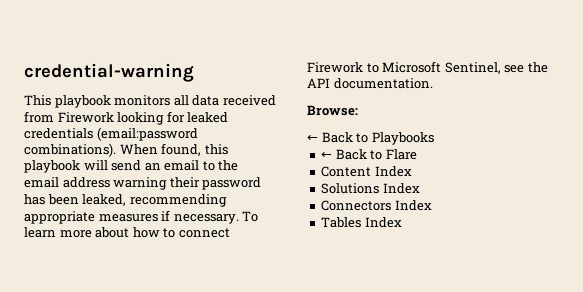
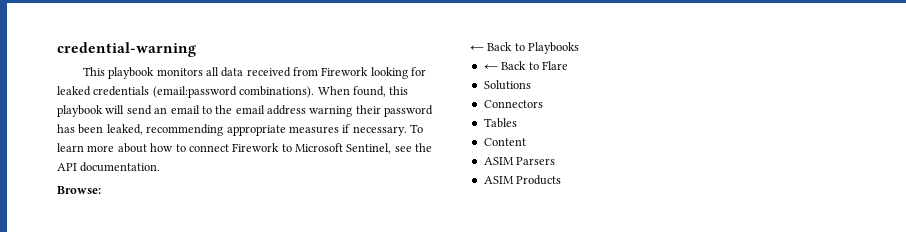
[321,166,412,177] // Content Index -> (568, 65) none
[382,183,420,194] Index -> (531, 85) none
[394,200,432,211] Index -> (543, 104) none
[364,217,402,228] Index -> [483,138,526,146] [483,157,556,165] [483,175,562,185] // Content // ASIM Parsers // ASIM Products

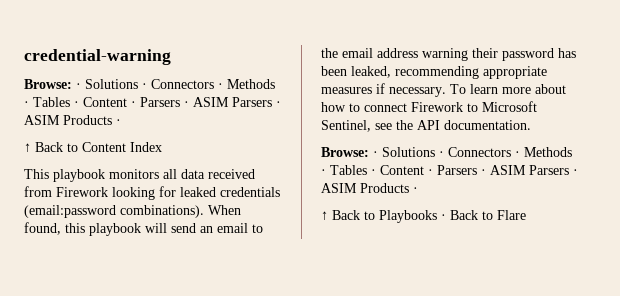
(196, 49) none -> [24,79,275,89] [24,97,281,107] [24,115,121,125] [24,142,162,152] // Browse: · Solutions · Connectors · Methods · Tables · Content · Parsers · ASIM Parsers · ASIM Products · // ↑ Back to Content Index
[470,45,484,51] // ← -> [373,147,572,157] [321,165,578,175] [321,183,418,193] [321,211,328,220] · Solutions · Connectors · Methods · Tables · Content · Parsers · ASIM Parsers · ASIM Products · // ↑
[483,64,498,70] // ← -> [441,214,446,220] ·
[483,80,531,90] [483,100,543,108] [483,118,517,128] [483,138,526,146] [483,157,556,165] [483,175,562,185] // Solutions // Connectors // Tables // Content // ASIM Parsers // ASIM Products -> (526, 215) none

